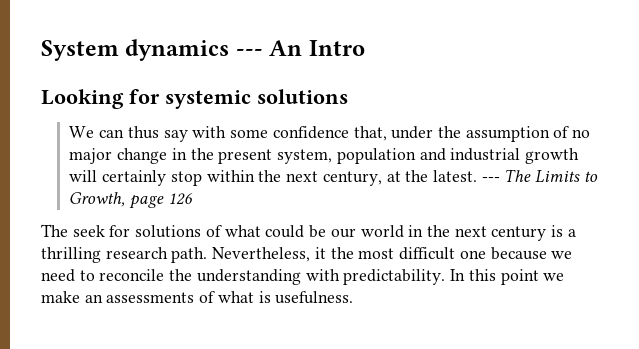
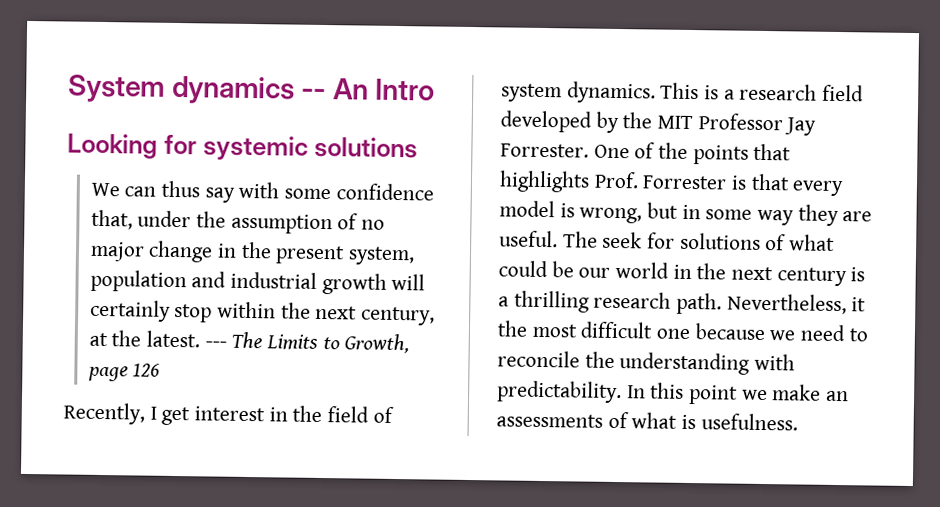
[235,49,263,56] --- -> [301,88,327,100] --
(193, 199) none -> [63,402,394,426] [501,81,865,104] [500,110,817,136] [500,142,792,165] [499,170,845,197] [499,200,873,227] [499,230,558,248] Recently, I get interest in the field of system dynamics. This is a research field developed by the MIT Professor Jay Forrester. One of the points that highlights Prof. Forrester is that every model is wrong, but in some way they are useful.

